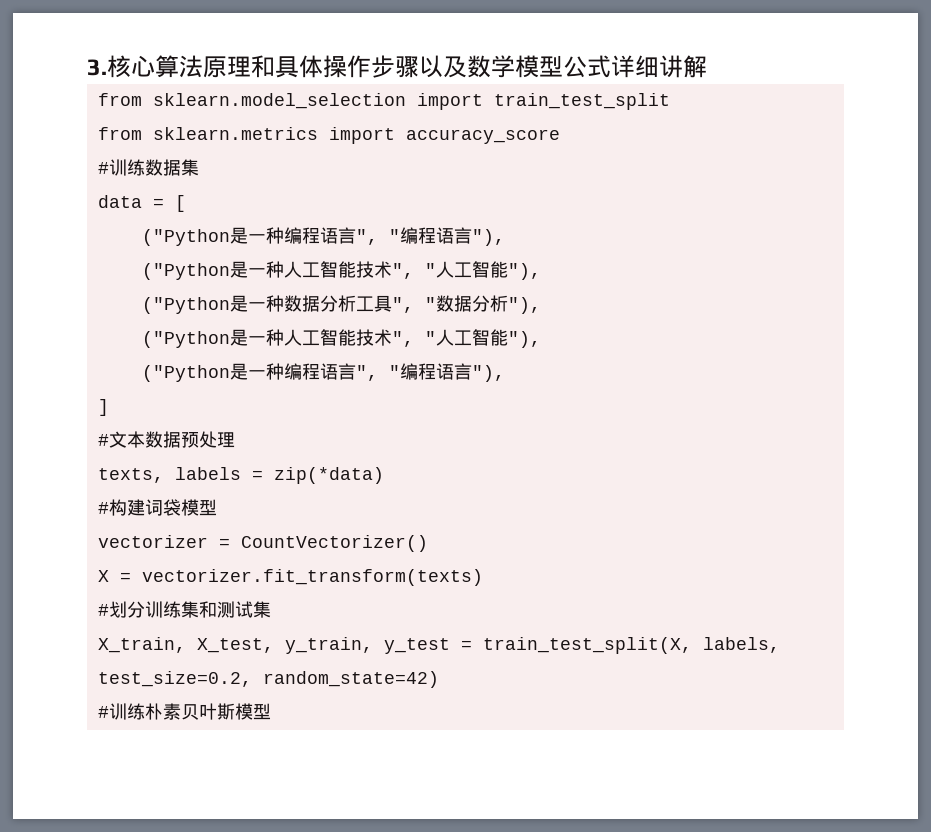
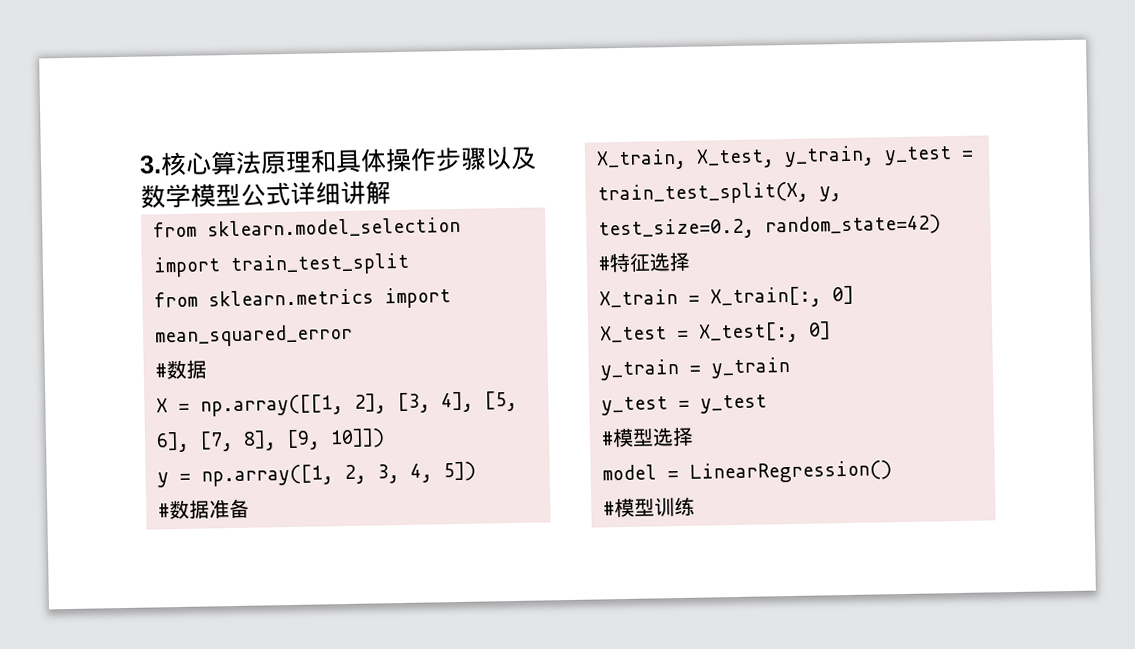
[406,129,561,144] [98,159,200,176] [98,195,187,212] [142,227,506,246] [142,261,542,280] [142,295,542,314] [142,329,542,348] [142,363,506,382] [98,399,110,416] [98,431,236,448] [98,467,385,484] [98,499,218,516] [98,535,429,552] [98,569,484,586] [98,601,272,618] accuracy_score // #训练数据集 // data = [ // ("Python是一种编程语言", "编程语言"), // ("Python是一种人工智能技术", "人工智能"), // ("Python是一种数据分析工具", "数据分析"), // ("Python是一种人工智能技术", "人工智能"), // ("Python是一种编程语言", "编程语言"), // ] // #文本数据预处理 // texts, labels = zip(*data) // #构建词袋模型 // vectorizer = CountVectorizer() // X = vectorizer.fit_transform(texts) // #划分训练集和测试集 -> [154,323,353,348] [155,359,207,380] [156,390,518,417] [156,428,385,453] [157,461,476,488] [158,498,250,520] mean_squared_error // #数据 // X = np.array([[1, 2], [3, 4], [5, 6], [7, 8], [9, 10]]) // y = np.array([1, 2, 3, 4, 5]) // #数据准备
[703,637,781,653] labels, -> [819,186,842,202] y,
[109,703,272,720] 训练朴素贝叶斯模型 -> [609,251,691,273] [599,285,854,309] [600,321,831,344] [600,357,790,381] [601,394,767,416] [601,426,694,448] [602,460,892,484] [603,496,695,518] 特征选择 // X_train = X_train[:, 0] // X_test = X_test[:, 0] // y_train = y_train // y_test = y_test // #模型选择 // model = LinearRegression() // #模型训练

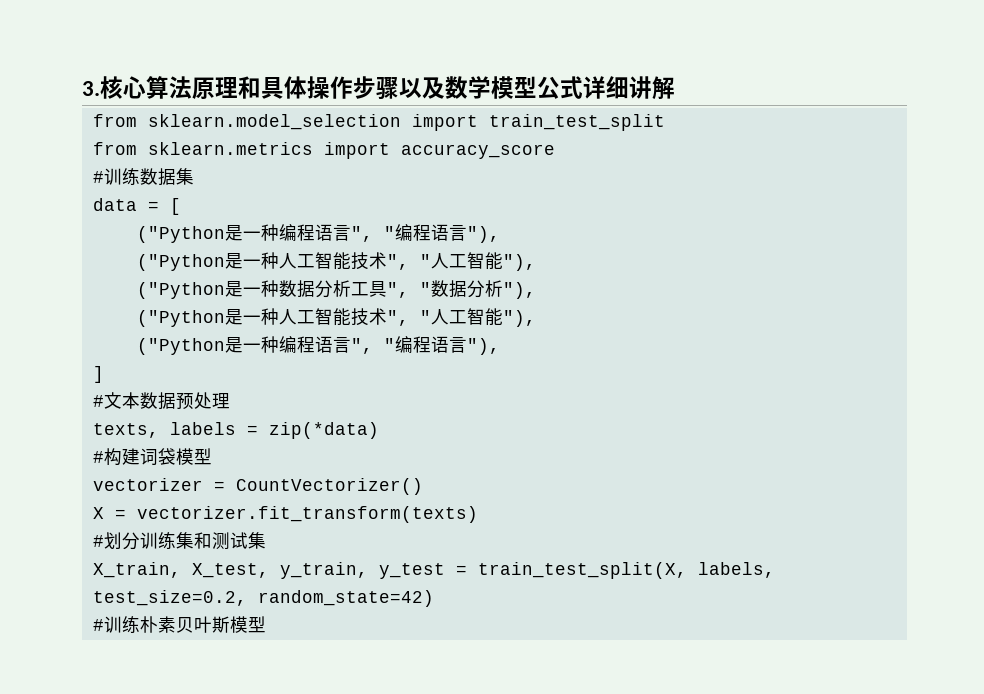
[154,323,353,348] [155,359,207,380] [156,390,518,417] [156,428,385,453] [157,461,476,488] [158,498,250,520] mean_squared_error // #数据 // X = np.array([[1, 2], [3, 4], [5, 6], [7, 8], [9, 10]]) // y = np.array([1, 2, 3, 4, 5]) // #数据准备 -> [400,144,555,159] [92,168,194,186] [92,198,181,215] [136,224,500,243] [136,252,536,271] [136,280,536,299] [136,308,536,327] [136,336,500,355] [92,366,104,383] [92,392,230,410] [92,422,379,439] [92,448,212,466] [92,478,423,495] [92,506,478,523] [92,532,266,550] accuracy_score // #训练数据集 // data = [ // ("Python是一种编程语言", "编程语言"), // ("Python是一种人工智能技术", "人工智能"), // ("Python是一种数据分析工具", "数据分析"), // ("Python是一种人工智能技术", "人工智能"), // ("Python是一种编程语言", "编程语言"), // ] // #文本数据预处理 // texts, labels = zip(*data) // #构建词袋模型 // vectorizer = CountVectorizer() // X = vectorizer.fit_transform(texts) // #划分训练集和测试集
[819,186,842,202] y, -> [697,562,775,578] labels,
[609,251,691,273] [599,285,854,309] [600,321,831,344] [600,357,790,381] [601,394,767,416] [601,426,694,448] [602,460,892,484] [603,496,695,518] 特征选择 // X_train = X_train[:, 0] // X_test = X_test[:, 0] // y_train = y_train // y_test = y_test // #模型选择 // model = LinearRegression() // #模型训练 -> [103,616,266,633] 训练朴素贝叶斯模型

